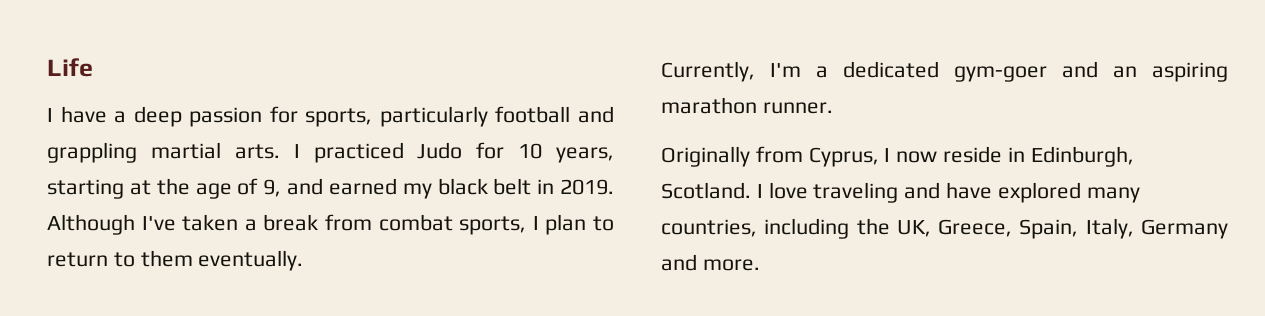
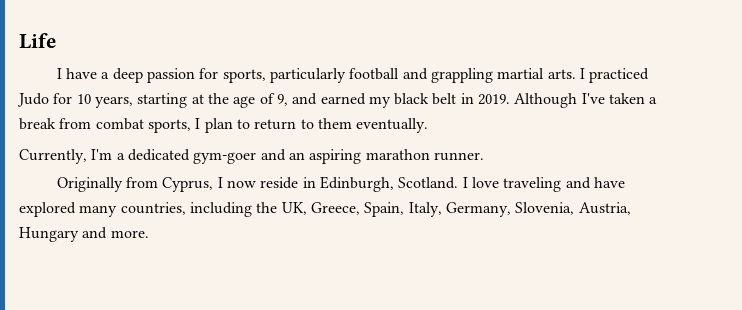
[1141,219,1228,239] Germany -> [445,202,631,217] [19,227,79,242] Germany, Slovenia, Austria, Hungary

